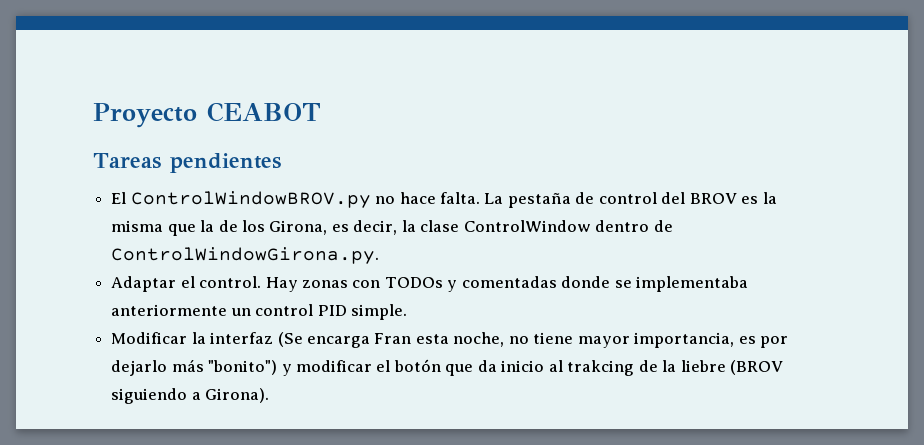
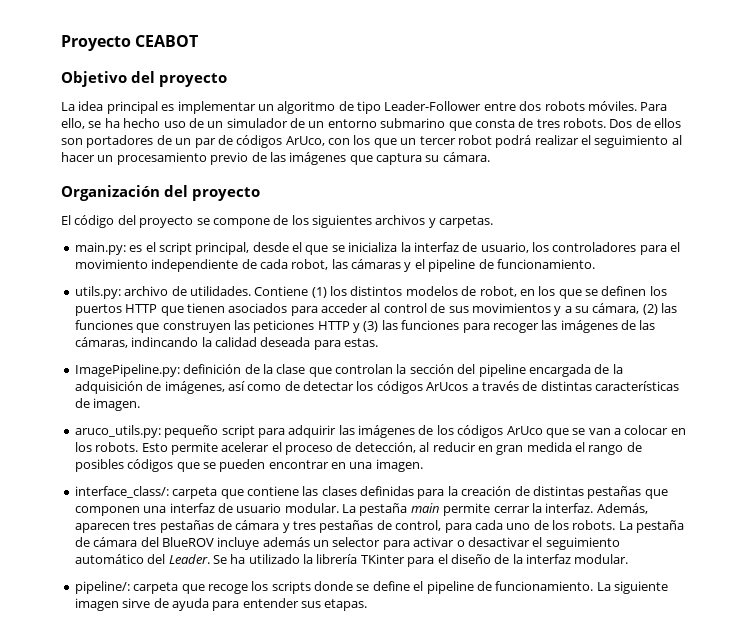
[93,153,281,173] [111,191,777,208] [111,220,673,236] [111,247,380,264] [111,276,749,292] [111,304,407,320] [111,332,789,348] [111,359,783,376] [111,388,270,404] Tareas pendientes // El ControlWindowBROV.py no hace falta. La pestaña de control del BROV es la misma que la de los Girona, es decir, la clase ControlWindow dentro de ControlWindowGirona.py. // Adaptar el control. Hay zonas con TODOs y comentadas donde se implementaba anteriormente un control PID simple. // Modificar la interfaz (Se encarga Fran esta noche, no tiene mayor importancia, es por dejarlo más "bonito") y modificar el botón que da inicio al trakcing de la liebre (BROV siguiendo a Girona). -> [61,71,227,87] [61,101,668,114] [61,118,682,131] [61,135,682,148] [61,152,490,165] [61,185,260,201] [61,215,494,228] [74,242,681,255] [74,259,595,272] [74,286,667,299] [74,303,678,316] [74,320,656,333] [74,337,378,350] [74,364,623,377] [74,381,679,394] [74,398,141,411] [74,425,686,438] [74,442,642,455] [74,459,423,472] [74,486,668,499] [74,503,648,516] [74,520,685,533] [74,537,620,550] [74,554,629,567] [74,581,668,594] [74,598,368,611] Objetivo del proyecto // La idea principal es implementar un algoritmo de tipo Leader-Follower entre dos robots móviles. Para ello, se ha hecho uso de un simulador de un entorno submarino que consta de tres robots. Dos de ellos son portadores de un par de códigos ArUco, con los que un tercer robot podrá realizar el seguimiento al hacer un procesamiento previo de las imágenes que captura su cámara. // Organización del proyecto // El código del proyecto se compone de los siguientes archivos y carpetas. // main.py: es el script principal, desde el que se inicializa la interfaz de usuario, los controladores para el movimiento independiente de cada robot, las cámaras y el pipeline de funcionamiento. // utils.py: archivo de utilidades. Contiene (1) los distintos modelos de robot, en los que se definen los puertos HTTP que tienen asociados para acceder al control de sus movimientos y a su cámara, (2) las funciones que construyen las peticiones HTTP y (3) las funciones para recoger las imágenes de las cámaras, indincando la calidad deseada para estas. // ImagePipeline.py: definición de la clase que controlan la sección del pipeline encargada de la adquisición de imágenes, así como de detectar los códigos ArUcos a través de distintas características de imagen. // aruco_utils.py: pequeño script para adquirir las imágenes de los códigos ArUco que se van a colocar en los robots. Esto permite acelerar el proceso de detección, al reducir en gran medida el rango de posibles códigos que se pueden encontrar en una imagen. // interface_class/: carpeta que contiene las clases definidas para la creación de distintas pestañas que componen una interfaz de usuario modular. La pestaña main permite cerrar la interfaz. Además, aparecen tres pestañas de cámara y tres pestañas de control, para cada uno de los robots. La pestaña de cámara del BlueROV incluye además un selector para activar o desactivar el seguimiento automático del Leader. Se ha utilizado la librería TKinter para el diseño de la interfaz modular. // pipeline/: carpeta que recoge los scripts donde se define el pipeline de funcionamiento. La siguiente imagen sirve de ayuda para entender sus etapas.

